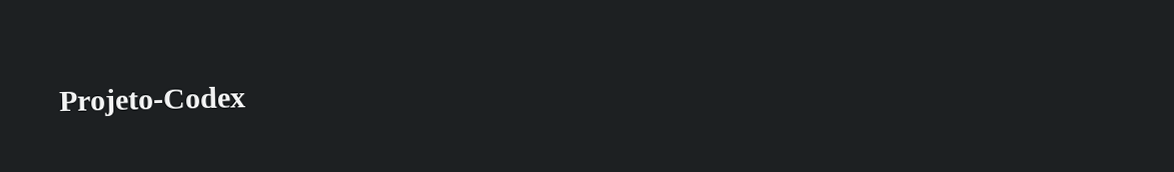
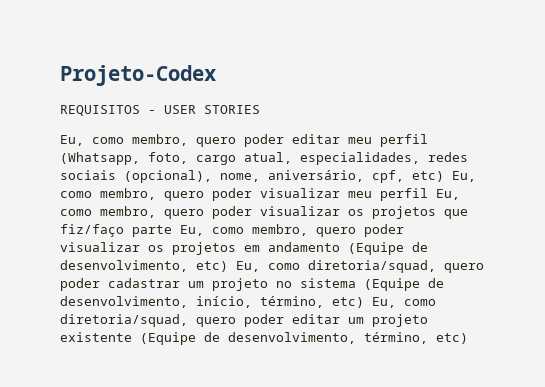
(246, 102) none -> [60,105,260,116] [60,134,428,147] [60,152,468,165] [60,170,476,183] [60,188,460,201] [60,206,468,219] [60,224,404,237] [60,242,428,255] [60,260,484,273] [60,278,444,291] [60,296,436,308] [60,314,428,327] [60,332,468,345] // REQUISITOS - USER STORIES // Eu, como membro, quero poder editar meu perfil (Whatsapp, foto, cargo atual, especialidades, redes sociais (opcional), nome, aniversário, cpf, etc) Eu, como membro, quero poder visualizar meu perfil Eu, como membro, quero poder visualizar os projetos que fiz/faço parte Eu, como membro, quero poder visualizar os projetos em andamento (Equipe de desenvolvimento, etc) Eu, como diretoria/squad, quero poder cadastrar um projeto no sistema (Equipe de desenvolvimento, início, término, etc) Eu, como diretoria/squad, quero poder editar um projeto existente (Equipe de desenvolvimento, término, etc)

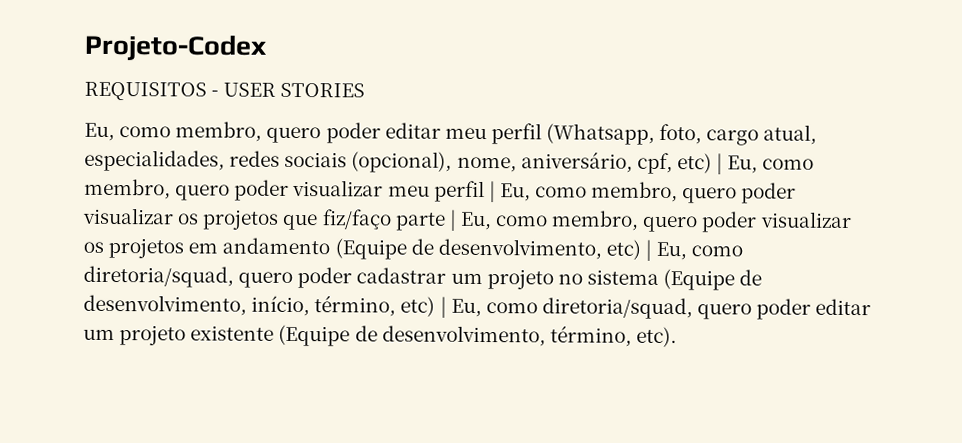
(444, 176) none -> [716,153,724,175] |
(428, 194) none -> [488,181,496,203] |
(172, 231) none -> [448,209,457,231] |
(228, 266) none -> [645,239,653,261] |
(364, 302) none -> [439,296,447,318] |
[436,333,468,344] etc) -> [635,326,677,348] etc).

